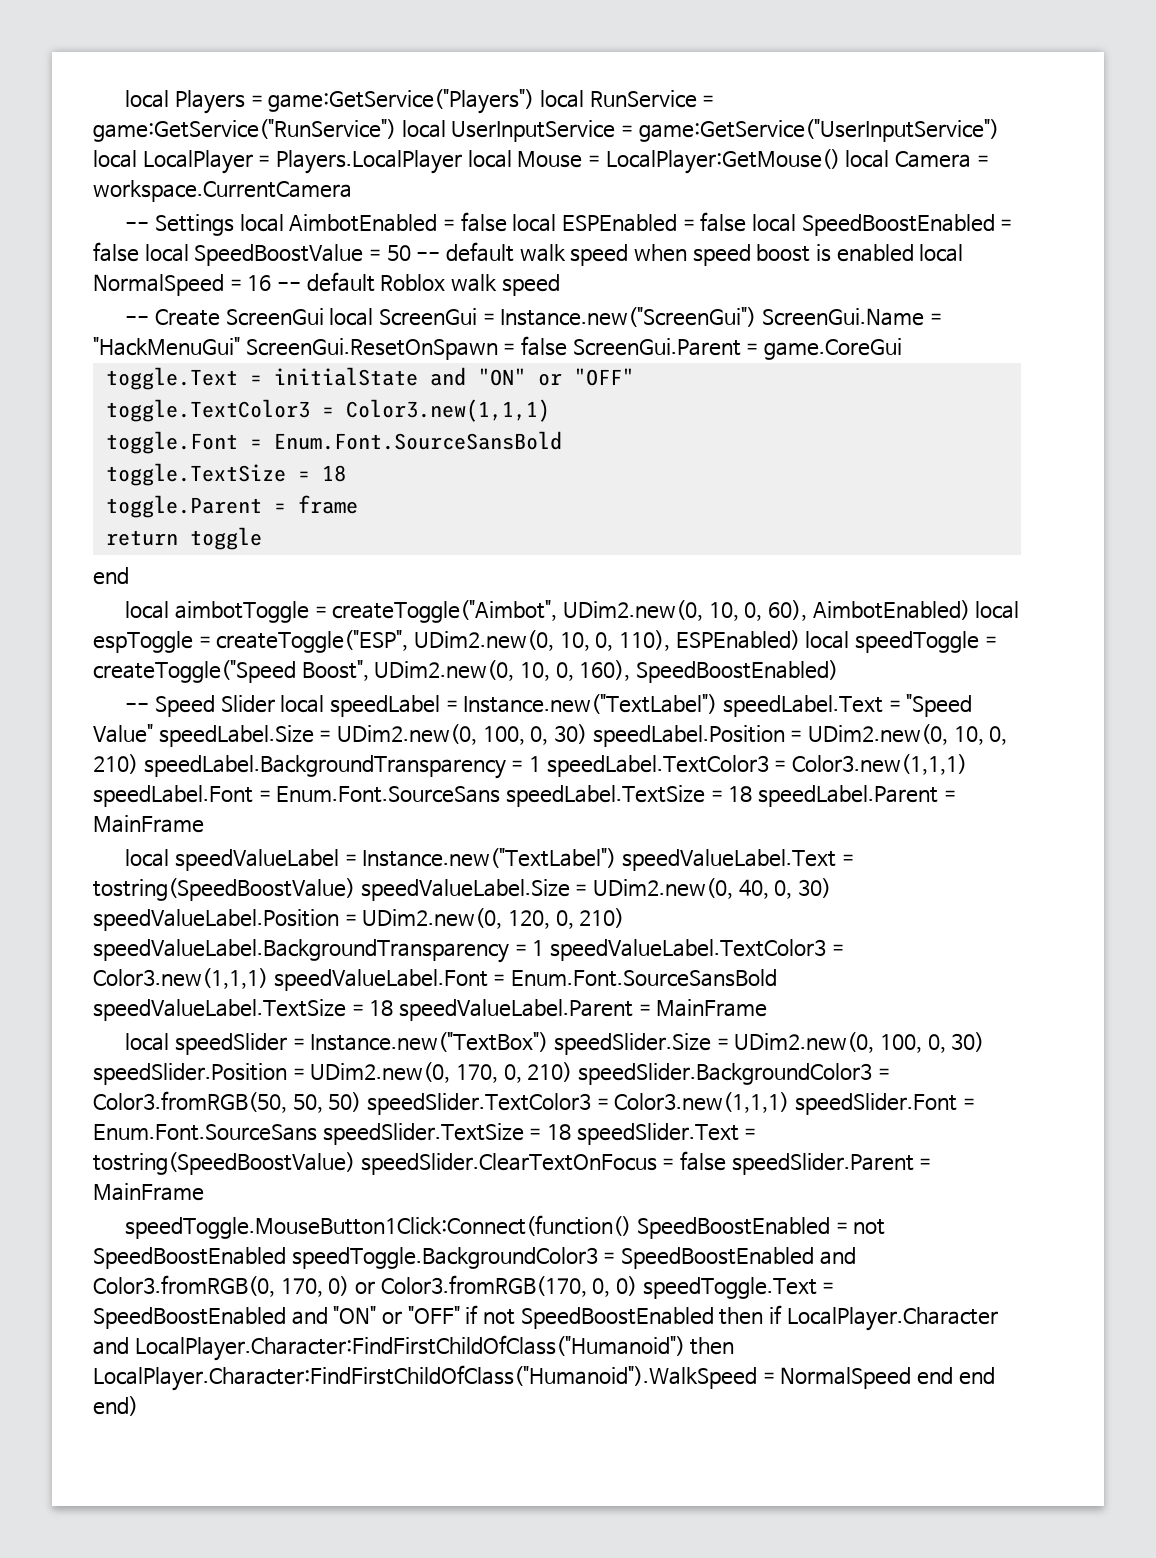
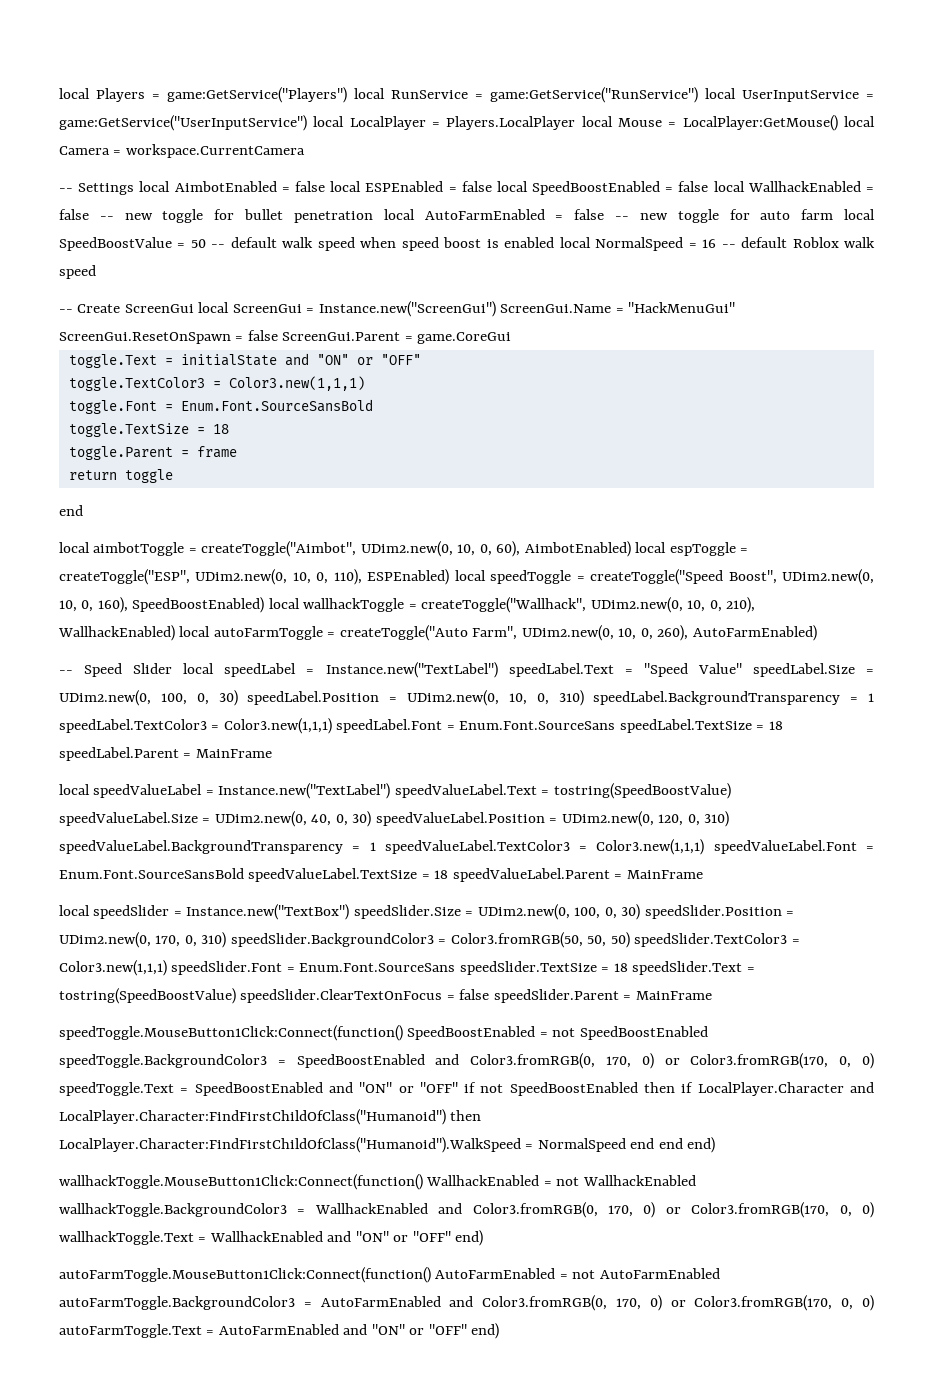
(189, 253) none -> [747,181,874,192] [59,209,876,223] WallhackEnabled = false -- new toggle for bullet penetration local AutoFarmEnabled = false -- new toggle for auto farm local
(838, 671) none -> [268,597,756,613] [58,625,817,641] local wallhackToggle = createToggle("Wallhack", UDim2.new(0, 10, 0, 210), WallhackEnabled) local autoFarmToggle = createToggle("Auto Farm", UDim2.new(0, 10, 0, 260), AutoFarmEnabled)
[93,754,138,774] 210) -> [558,690,584,706] 310)
[579,908,625,928] 210) -> [704,811,730,827] 310)
[527,1062,573,1082] 210) -> [201,932,227,948] 310)
(138, 1406) none -> [59,1174,696,1190] [59,1202,874,1218] [59,1230,484,1246] [59,1267,720,1283] [59,1295,874,1311] [59,1323,500,1339] // wallhackToggle.MouseButton1Click:Connect(function() WallhackEnabled = not WallhackEnabled wallhackToggle.BackgroundColor3 = WallhackEnabled and Color3.fromRGB(0, 170, 0) or Color3.fromRGB(170, 0, 0) wallhackToggle.Text = WallhackEnabled and "ON" or "OFF" end) // autoFarmToggle.MouseButton1Click:Connect(function() AutoFarmEnabled = not AutoFarmEnabled autoFarmToggle.BackgroundColor3 = AutoFarmEnabled and Color3.fromRGB(0, 170, 0) or Color3.fromRGB(170, 0, 0) autoFarmToggle.Text = AutoFarmEnabled and "ON" or "OFF" end)

